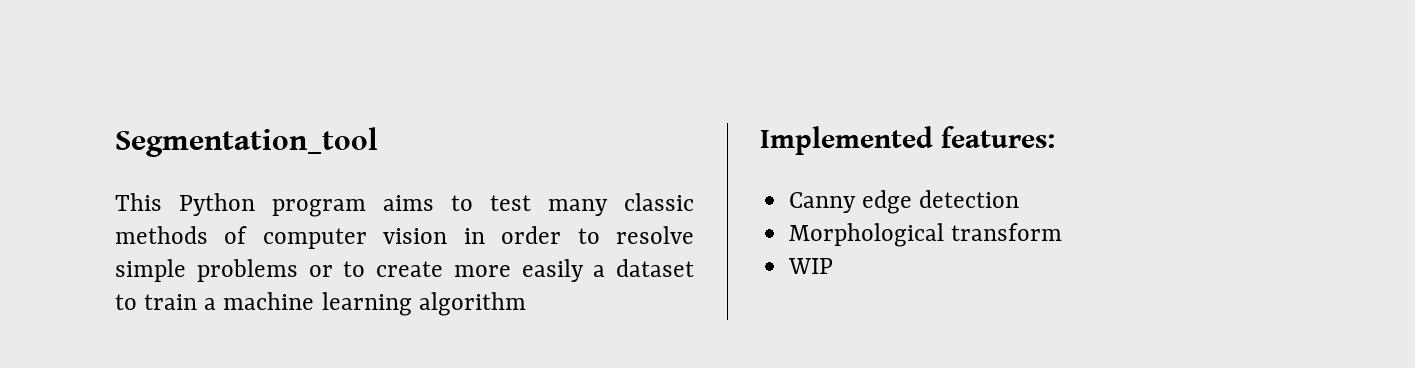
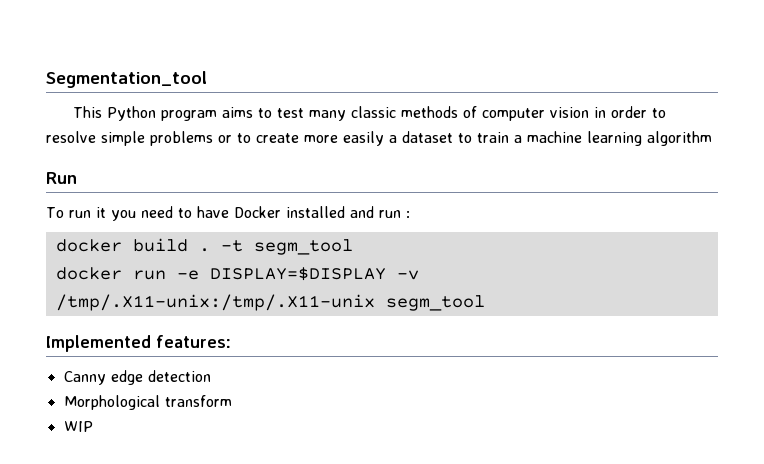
(526, 304) none -> [46,172,77,184] [46,206,410,221] [55,238,353,255] [55,267,419,281] [55,294,485,311] // Run // To run it you need to have Docker installed and run : // docker build . -t segm_tool // docker run -e DISPLAY=$DISPLAY -v /tmp/.X11-unix:/tmp/.X11-unix segm_tool

